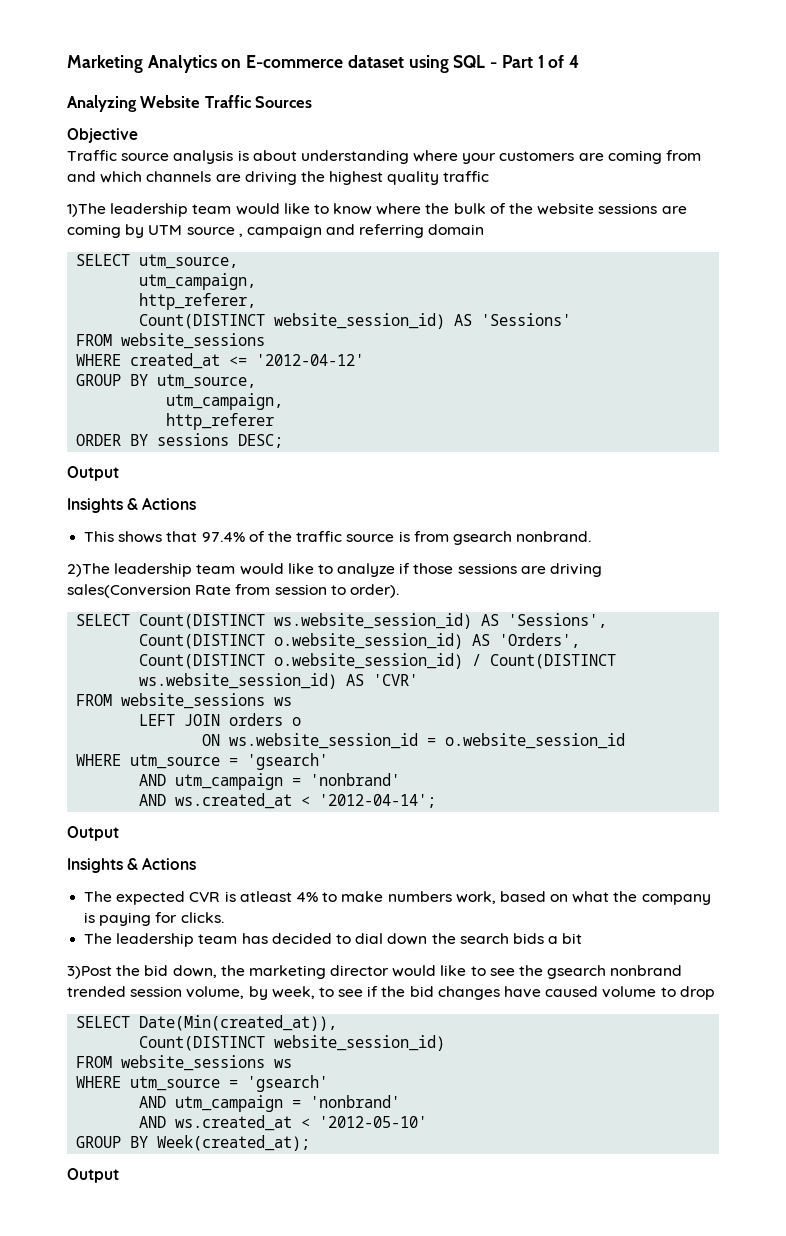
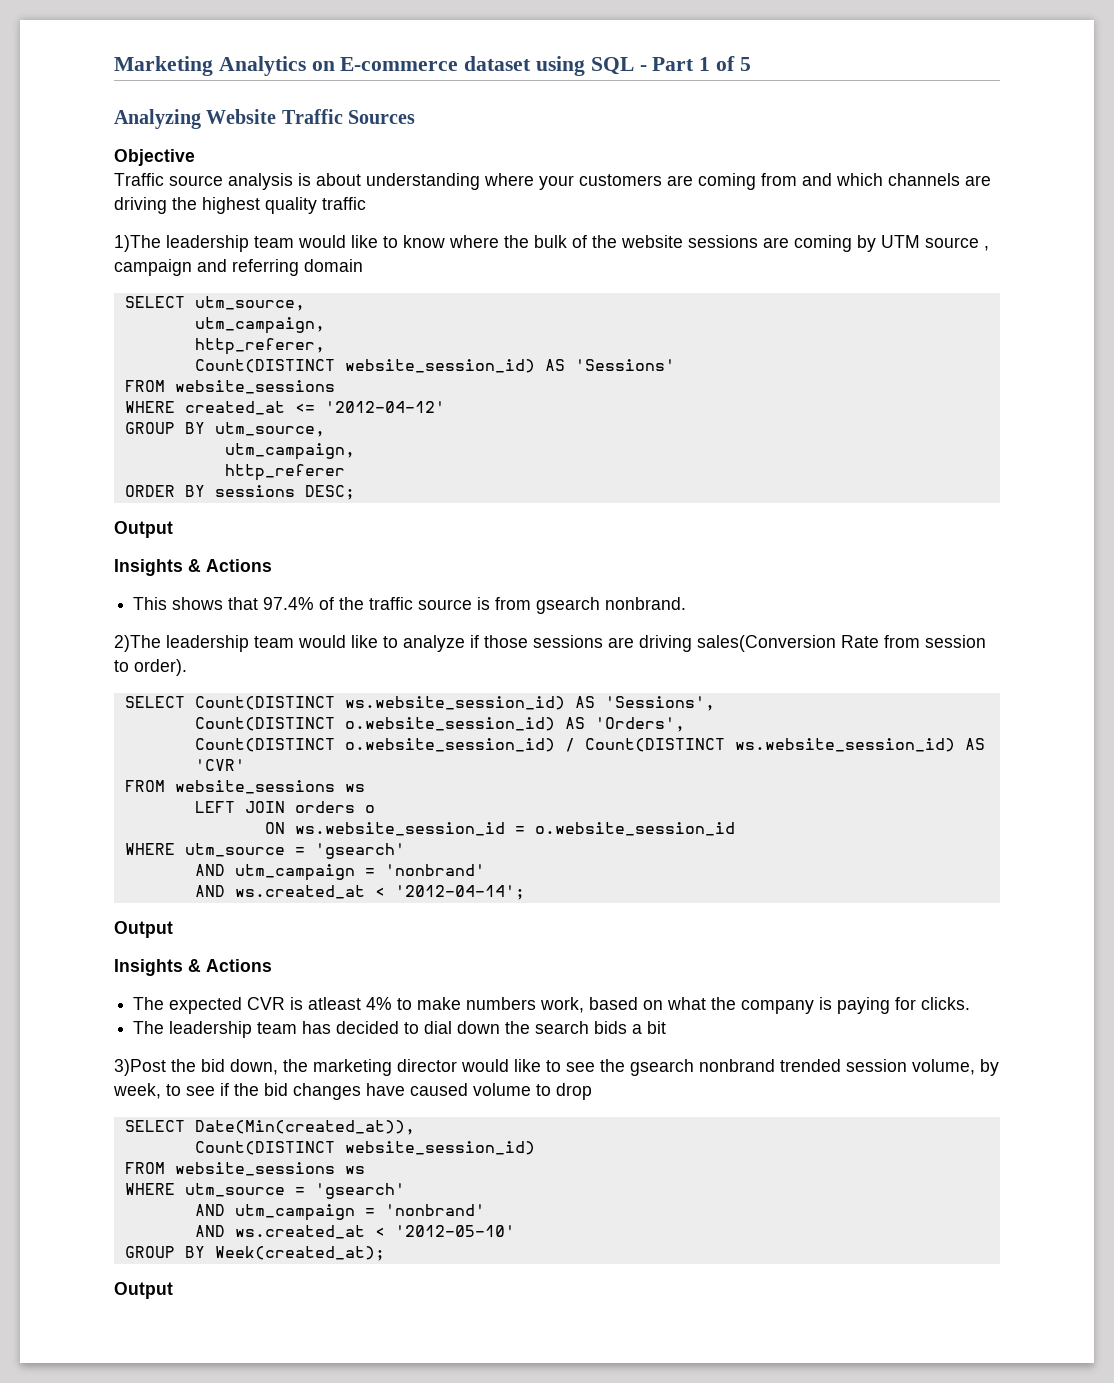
[568,55,579,68] 4 -> [739,57,751,71] 5

